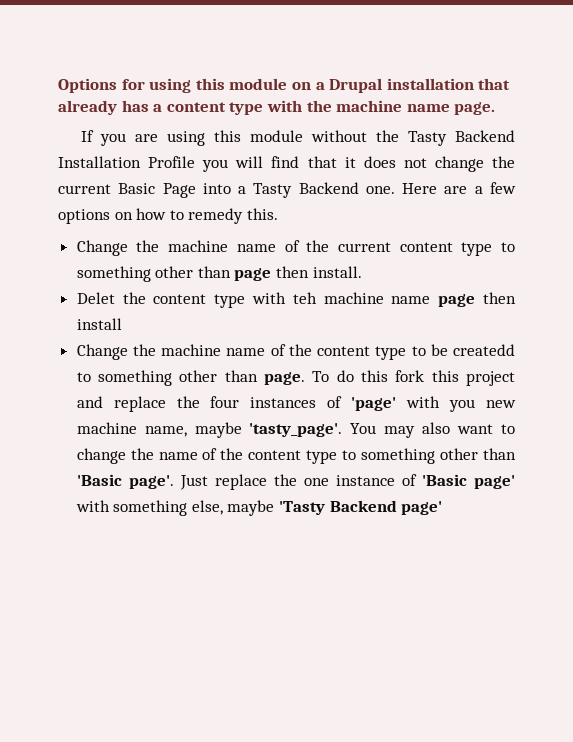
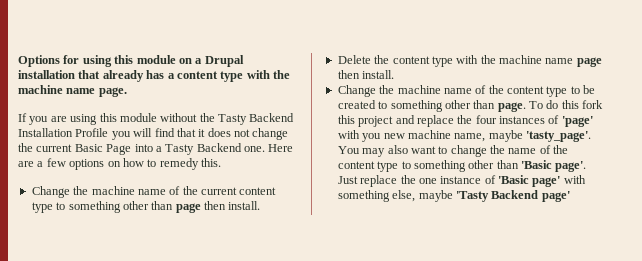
[76,292,115,304] Delet -> [337,55,371,64] Delete
[292,292,317,304] teh -> [480,55,496,64] the
[76,318,122,330] install -> [362,70,395,79] install.
[453,344,515,356] createdd -> [337,100,376,109] created

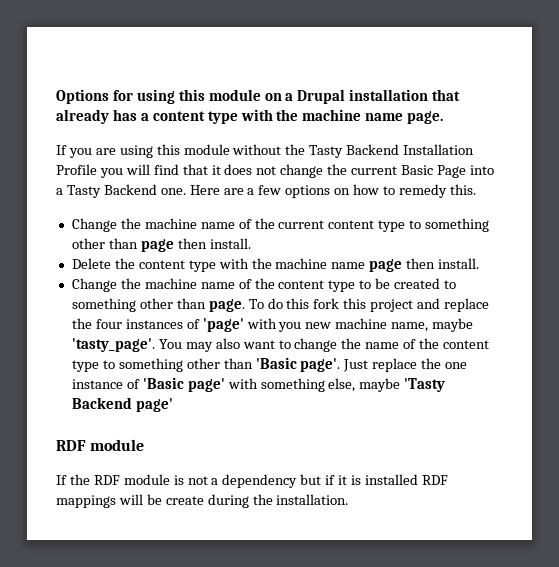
(570, 196) none -> [56,439,145,451] [56,474,448,488] [56,494,349,508] // RDF module // If the RDF module is not a dependency but if it is installed RDF mappings will be create during the installation.

